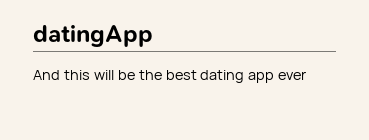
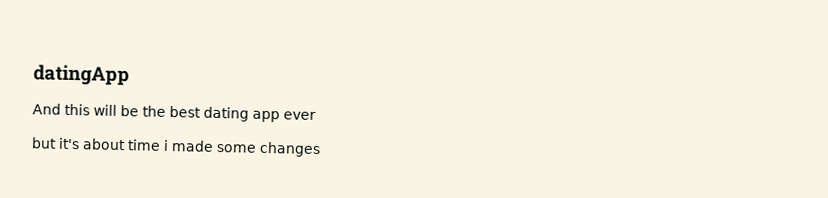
(307, 75) none -> [31,137,321,158] // but it's about time i made some changes

